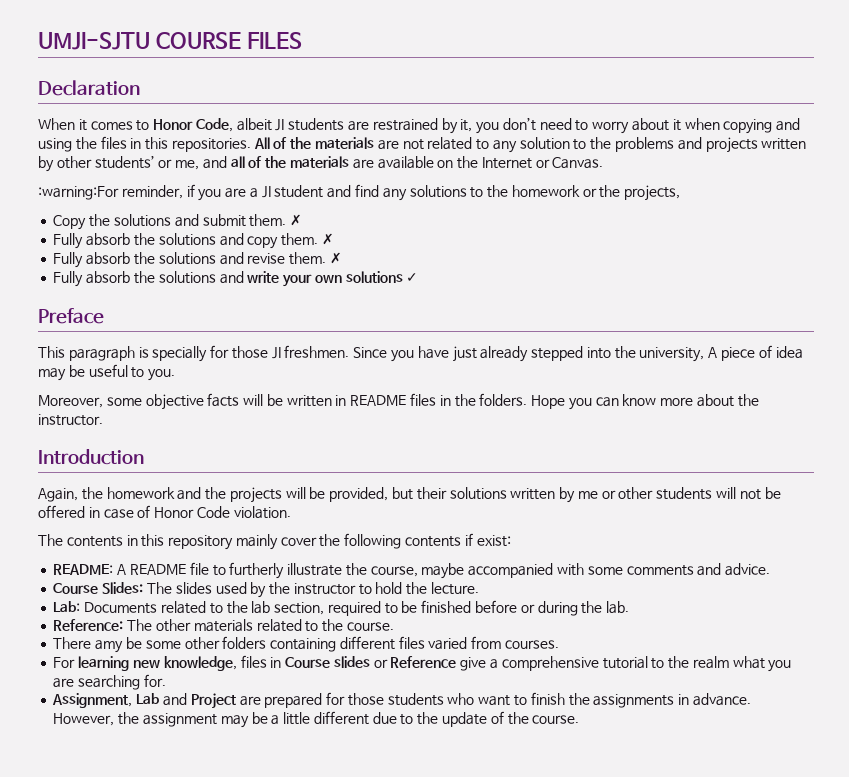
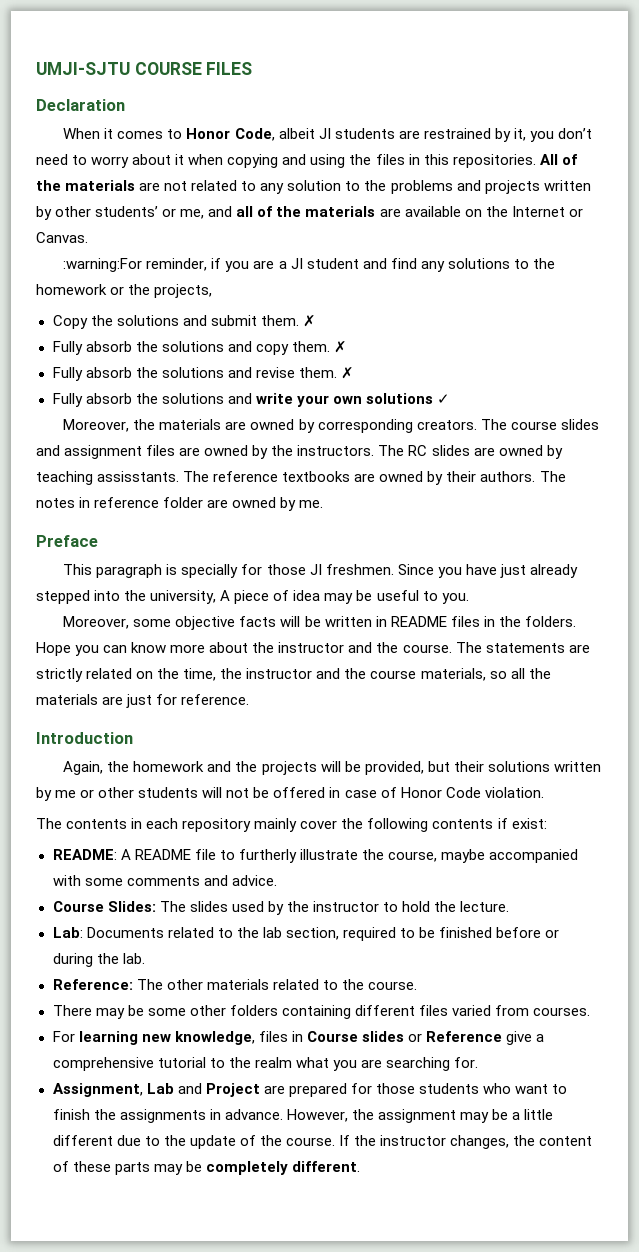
(419, 277) none -> [63,419,599,433] [36,445,563,459] [36,471,566,485] [36,497,324,511] // Moreover, the materials are owned by corresponding creators. The course slides and assignment files are owned by the instructors. The RC slides are owned by teaching assisstants. The reference textbooks are owned by their authors. The notes in reference folder are owned by me.
[38,414,103,426] instructor. -> [278,642,590,653] [36,668,551,682] [36,694,250,708] instructor and the course. The statements are strictly related on the time, the instructor and the course materials, so all the materials are just for reference.
[141,534,165,547] this -> [146,818,179,829] each
[95,640,124,653] amy -> [95,1008,125,1019] may
(580, 719) none -> [338,1135,593,1149] [52,1161,360,1175] If the instructor changes, the content of these parts may be completely different.

